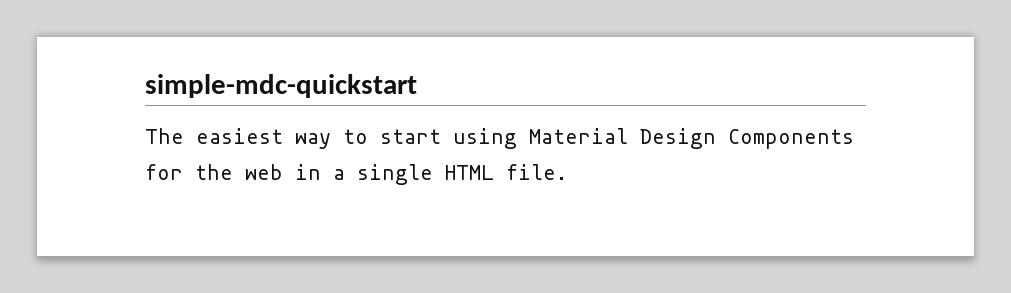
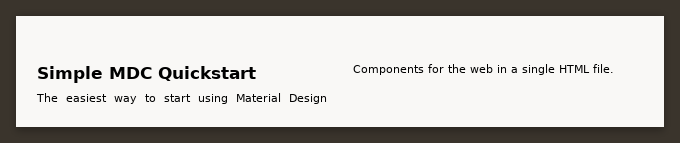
[145,74,417,98] simple-mdc-quickstart -> [37,66,256,83] Simple MDC Quickstart

